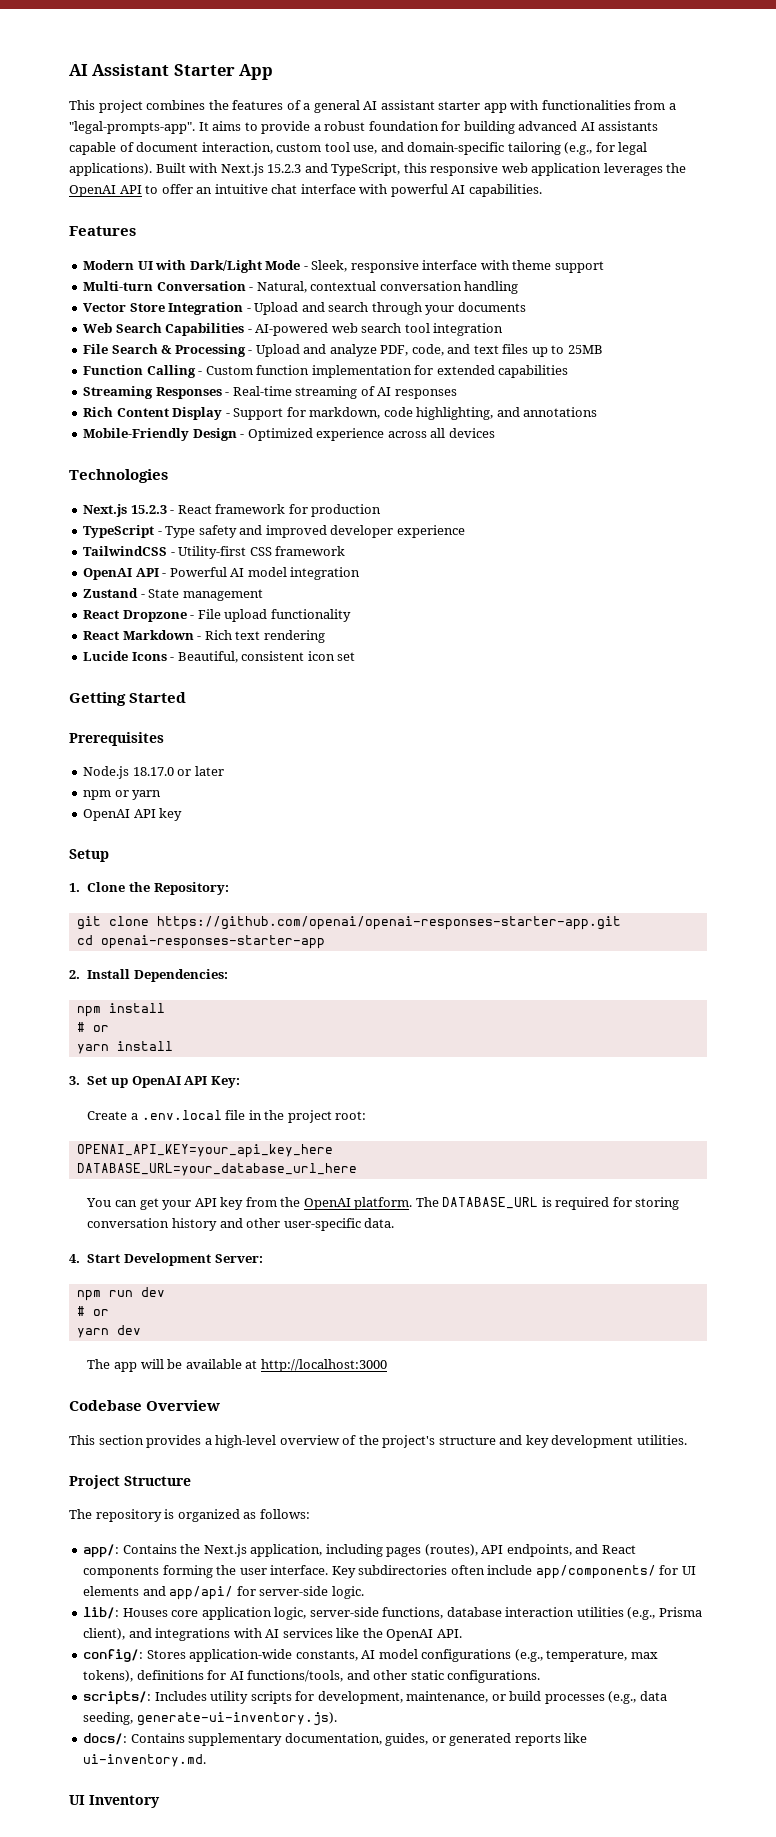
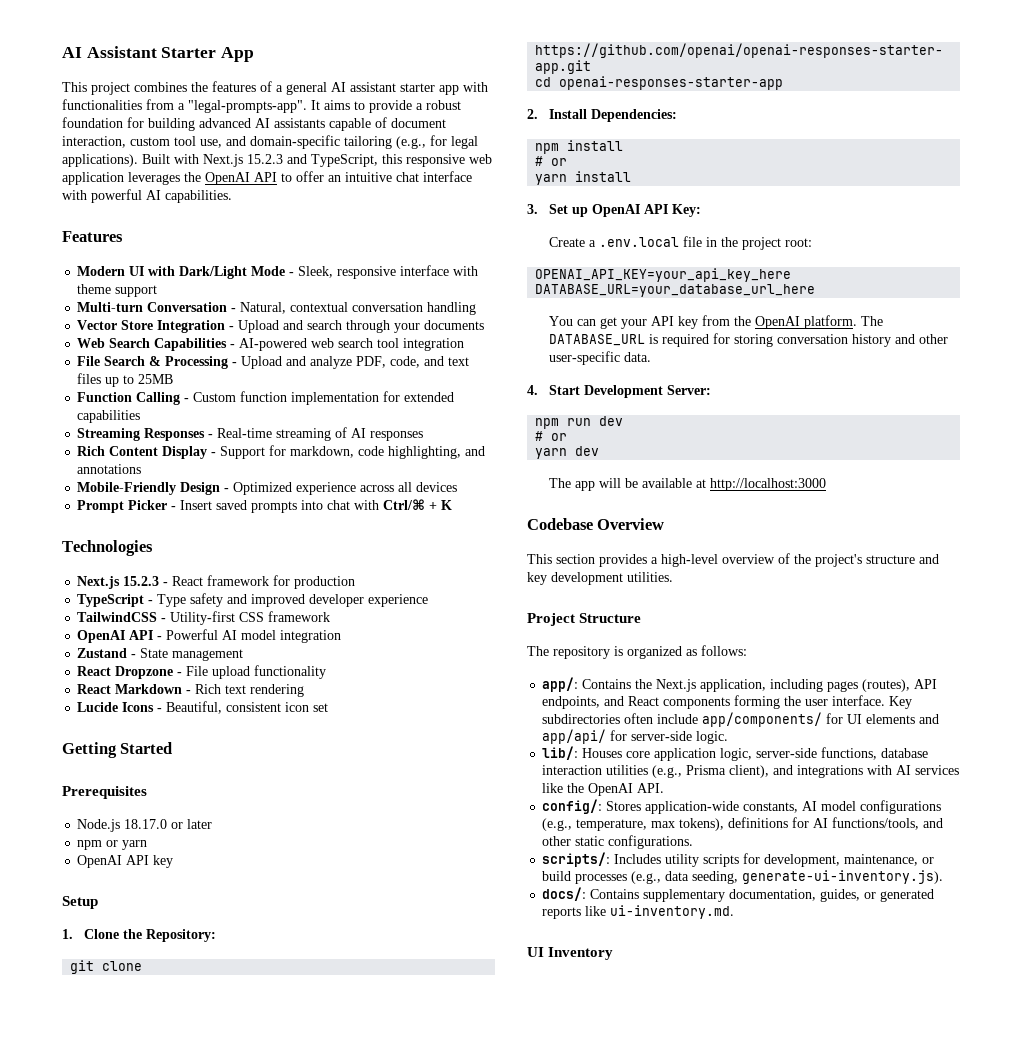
(495, 433) none -> [77,499,453,513] // Prompt Picker - Insert saved prompts into chat with Ctrl/⌘ + K

